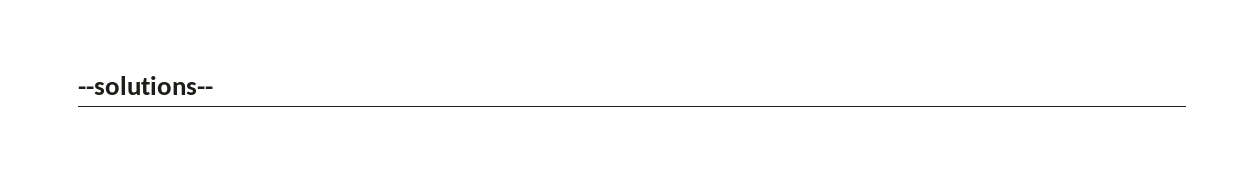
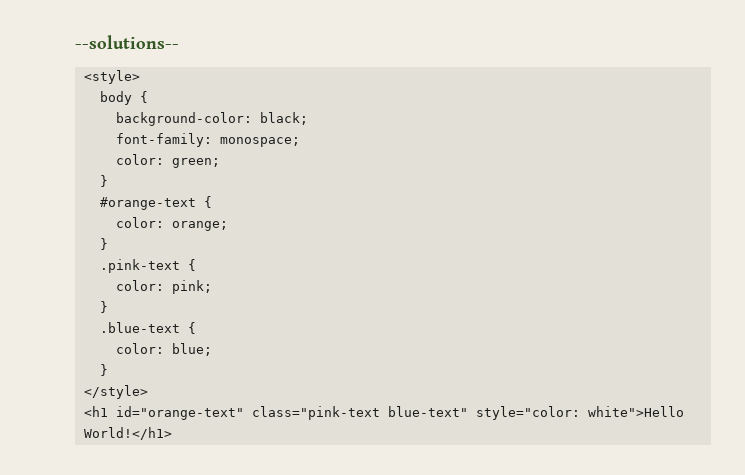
(213, 85) none -> [84,70,141,84] [100,91,149,105] [116,112,309,126] [116,133,301,147] [116,154,221,168] [100,175,109,187] [100,196,213,210] [116,217,229,231] [100,238,109,250] [100,259,197,273] [116,280,213,294] [100,301,109,313] [100,322,197,334] [116,343,213,356] [100,364,109,376] [84,385,149,399] [84,406,685,420] [84,427,173,440] // <style> // body { // background-color: black; // font-family: monospace; // color: green; // } // #orange-text { // color: orange; // } // .pink-text { // color: pink; // } // .blue-text { // color: blue; // } // </style> // <h1 id="orange-text" class="pink-text blue-text" style="color: white">Hello World!</h1>

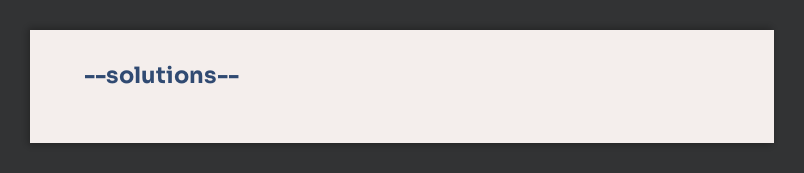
[84,70,141,84] [100,91,149,105] [116,112,309,126] [116,133,301,147] [116,154,221,168] [100,175,109,187] [100,196,213,210] [116,217,229,231] [100,238,109,250] [100,259,197,273] [116,280,213,294] [100,301,109,313] [100,322,197,334] [116,343,213,356] [100,364,109,376] [84,385,149,399] [84,406,685,420] [84,427,173,440] // <style> // body { // background-color: black; // font-family: monospace; // color: green; // } // #orange-text { // color: orange; // } // .pink-text { // color: pink; // } // .blue-text { // color: blue; // } // </style> // <h1 id="orange-text" class="pink-text blue-text" style="color: white">Hello World!</h1> -> (239, 74) none

